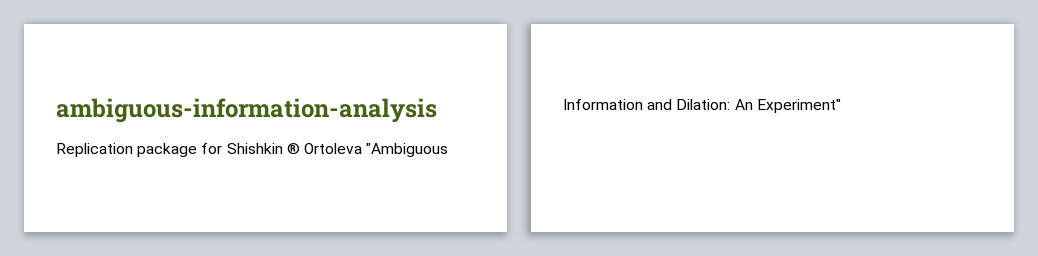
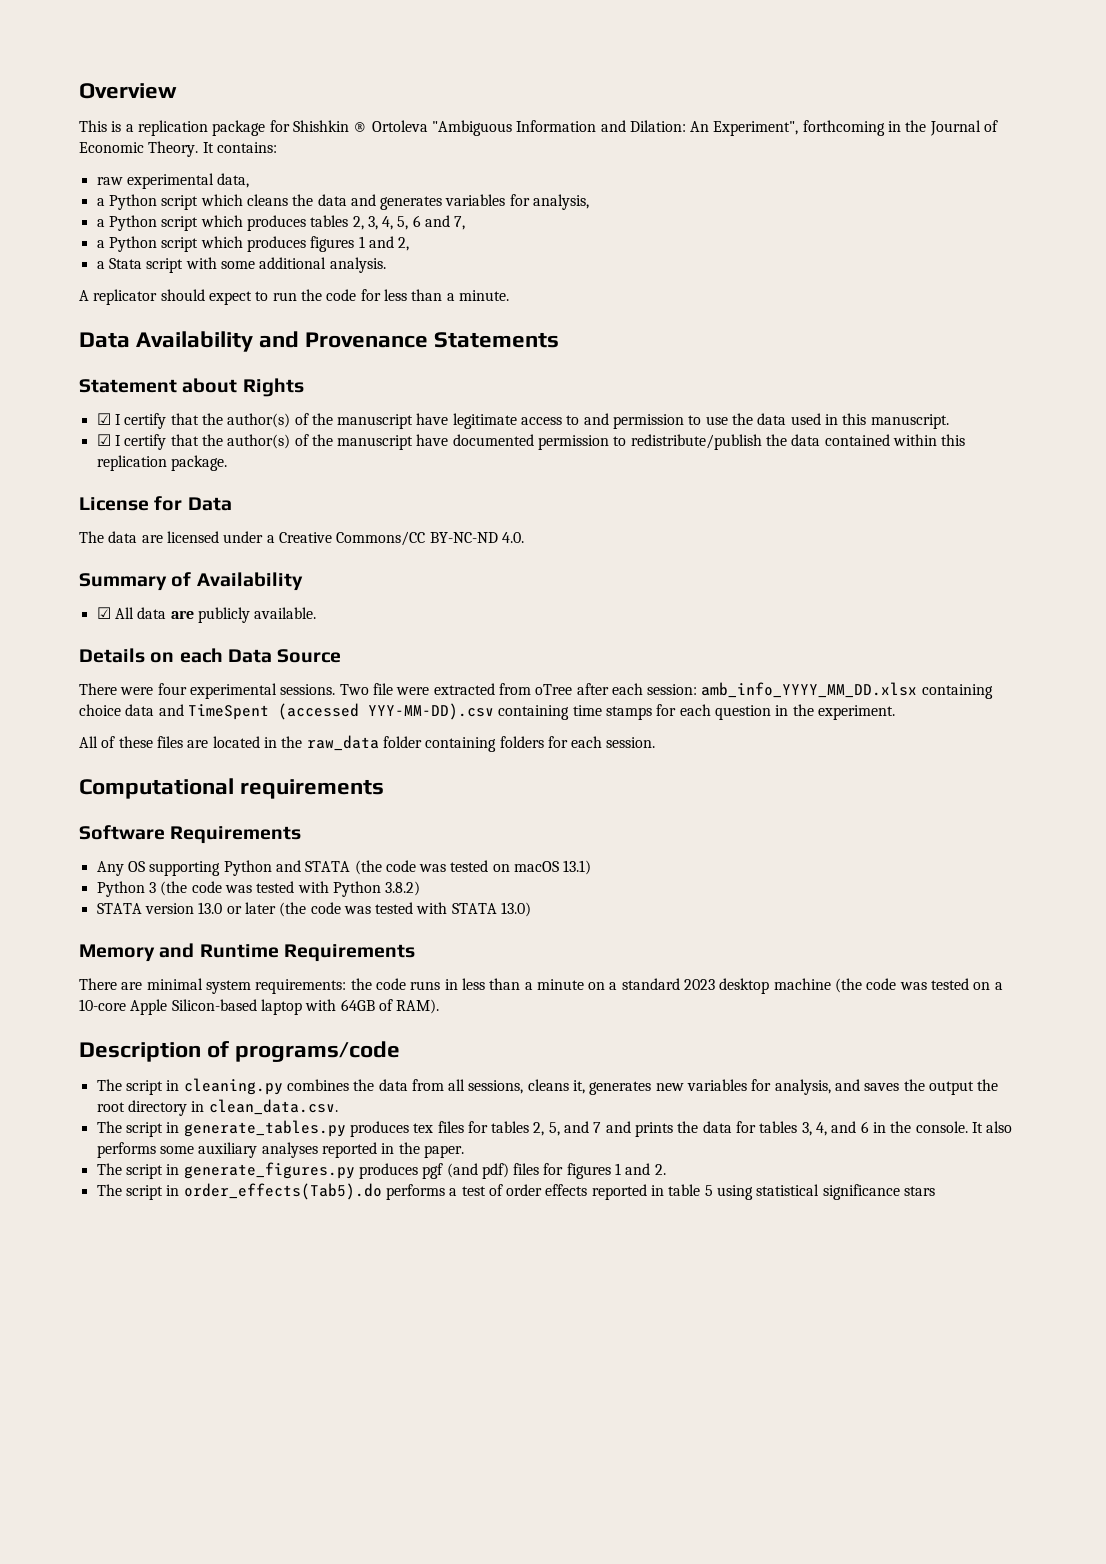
[56,98,437,123] [56,143,133,157] ambiguous-information-analysis // Replication -> [79,83,177,99] [79,120,208,136] Overview // This is a replication
[756,99,841,113] Experiment" -> [713,120,999,136] [79,141,277,157] [96,173,250,189] [96,194,590,210] [96,215,466,231] [96,236,410,252] [96,257,386,273] [79,289,509,305] [79,331,560,352] [79,378,304,397] [96,413,949,429] [96,434,966,450] [96,455,227,471] [79,496,232,511] [79,531,524,546] [79,572,303,591] [96,607,317,623] [79,648,342,663] [79,682,993,699] [79,703,895,720] [79,735,656,752] [79,778,385,799] [79,825,302,844] [96,860,592,876] [96,881,421,897] [96,902,532,917] [79,943,415,962] [79,978,1003,994] [79,999,440,1015] [79,1041,401,1062] [96,1078,999,1095] [96,1099,338,1116] [96,1120,1013,1137] [96,1142,464,1158] [96,1162,666,1179] [96,1183,936,1200] Experiment", forthcoming in the Journal of Economic Theory. It contains: // raw experimental data, // a Python script which cleans the data and generates variables for analysis, // a Python script which produces tables 2, 3, 4, 5, 6 and 7, // a Python script which produces figures 1 and 2, // a Stata script with some additional analysis. // A replicator should expect to run the code for less than a minute. // Data Availability and Provenance Statements // Statement about Rights // ☑ I certify that the author(s) of the manuscript have legitimate access to and permission to use the data used in this manuscript. // ☑ I certify that the author(s) of the manuscript have documented permission to redistribute/publish the data contained within this replication package. // License for Data // The data are licensed under a Creative Commons/CC BY-NC-ND 4.0. // Summary of Availability // ☑ All data are publicly available. // Details on each Data Source // There were four experimental sessions. Two file were extracted from oTree after each session: amb_info_YYYY_MM_DD.xlsx containing choice data and TimeSpent (accessed YYY-MM-DD).csv containing time stamps for each question in the experiment. // All of these files are located in the raw_data folder containing folders for each session. // Computational requirements // Software Requirements // Any OS supporting Python and STATA (the code was tested on macOS 13.1) // Python 3 (the code was tested with Python 3.8.2) // STATA version 13.0 or later (the code was tested with STATA 13.0) // Memory and Runtime Requirements // There are minimal system requirements: the code runs in less than a minute on a standard 2023 desktop machine (the code was tested on a 10-core Apple Silicon-based laptop with 64GB of RAM). // Description of programs/code // The script in cleaning.py combines the data from all sessions, cleans it, generates new variables for analysis, and saves the output the root directory in clean_data.csv. // The script in generate_tables.py produces tex files for tables 2, 5, and 7 and prints the data for tables 3, 4, and 6 in the console. It also performs some auxiliary analyses reported in the paper. // The script in generate_figures.py produces pgf (and pdf) files for figures 1 and 2. // The script in order_effects(Tab5).do performs a test of order effects reported in table 5 using statistical significance stars

